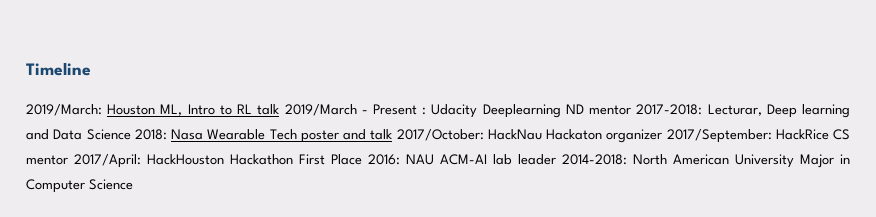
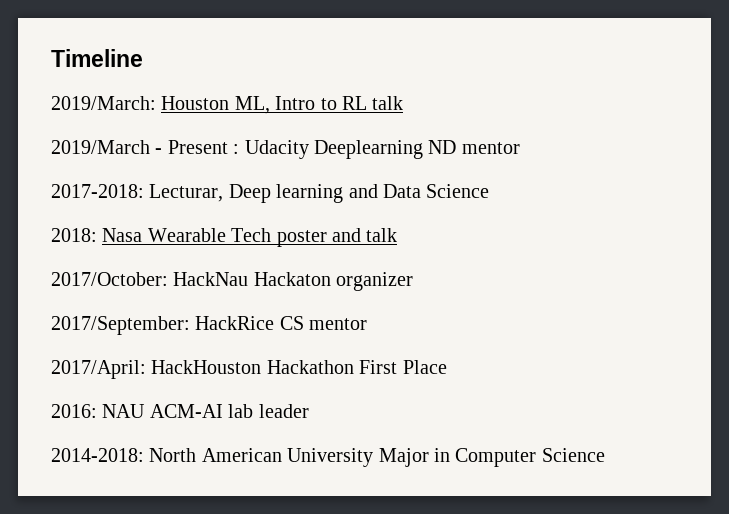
(280, 109) none -> (404, 103) //
(632, 110) none -> (520, 148) //
(131, 134) none -> (490, 191) //
(393, 134) none -> (398, 235) //
(663, 136) none -> (414, 281) //
(68, 160) none -> (368, 324) //
(362, 159) none -> (447, 367) //
(556, 159) none -> (309, 411) //

